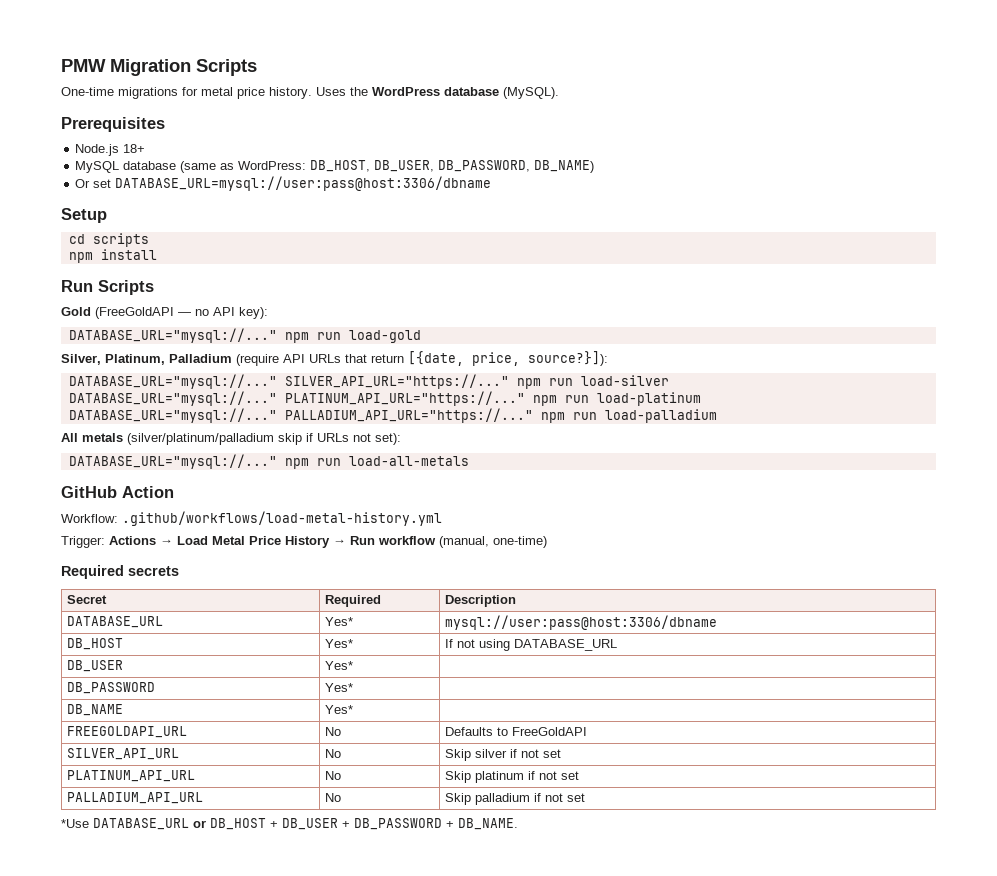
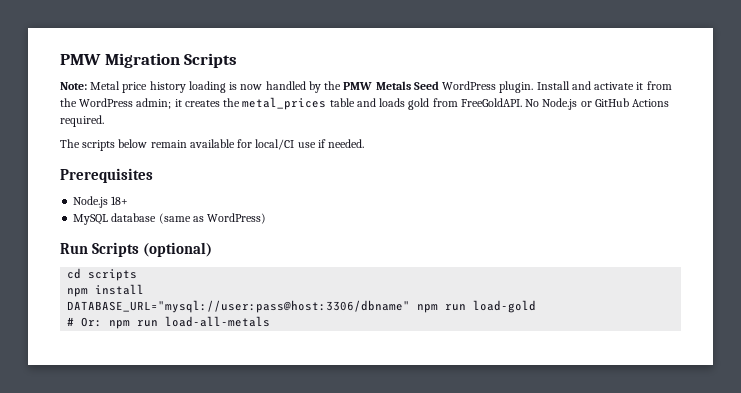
[61,87,559,99] One-time migrations for metal price history. Uses the WordPress database (MySQL). -> [60,81,672,93] [60,97,670,110] [60,115,104,127] [60,139,365,151] Note: Metal price history loading is now handled by the PMW Metals Seed WordPress plugin. Install and activate it from the WordPress admin; it creates the metal_prices table and loads gold from FreeGoldAPI. No Node.js or GitHub Actions required. // The scripts below remain available for local/CI use if needed.
[238,160,595,173] [75,176,492,191] [61,208,107,223] [68,233,149,247] [68,249,157,263] [61,280,154,295] [61,307,268,319] [68,328,421,343] [61,351,608,366] [68,374,669,389] [68,391,701,406] [68,408,717,423] [61,433,401,445] [68,454,469,469] [61,486,174,498] [61,511,442,526] [61,536,547,548] [61,565,179,579] [66,595,107,604] [324,595,381,607] [444,595,516,607] [66,616,163,628] [324,617,353,626] [444,615,717,630] [66,638,123,650] [324,639,353,648] [444,639,617,651] [66,660,123,672] [324,661,353,670] [66,682,155,694] [324,683,353,692] [66,704,123,716] [324,705,353,714] [66,726,187,738] [324,727,341,736] [444,727,587,736] [66,748,179,760] [324,749,341,758] [444,749,561,761] [66,770,195,782] [324,771,341,780] [444,771,579,783] [66,792,203,804] [324,793,341,802] [444,793,585,805] [61,818,518,830] WordPress: DB_HOST, DB_USER, DB_PASSWORD, DB_NAME) // Or set DATABASE_URL=mysql://user:pass@host:3306/dbname // Setup // cd scripts // npm install // Run Scripts // Gold (FreeGoldAPI — no API key): // DATABASE_URL="mysql://..." npm run load-gold // Silver, Platinum, Palladium (require API URLs that return [{date, price, source?}]): // DATABASE_URL="mysql://..." SILVER_API_URL="https://..." npm run load-silver // DATABASE_URL="mysql://..." PLATINUM_API_URL="https://..." npm run load-platinum // DATABASE_URL="mysql://..." PALLADIUM_API_URL="https://..." npm run load-palladium // All metals (silver/platinum/palladium skip if URLs not set): // DATABASE_URL="mysql://..." npm run load-all-metals // GitHub Action // Workflow: .github/workflows/load-metal-history.yml // Trigger: Actions → Load Metal Price History → Run workflow (manual, one-time) // Required secrets // Secret | Required | Description // DATABASE_URL | Yes* | mysql://user:pass@host:3306/dbname // DB_HOST | Yes* | If not using DATABASE_URL // DB_USER | Yes* | // DB_PASSWORD | Yes* | // DB_NAME | Yes* | // FREEGOLDAPI_URL | No | Defaults to FreeGoldAPI // SILVER_API_URL | No | Skip silver if not set // PLATINUM_API_URL | No | Skip platinum if not set // PALLADIUM_API_URL | No | Skip palladium if not set // *Use DATABASE_URL or DB_HOST + DB_USER + DB_PASSWORD + DB_NAME. -> [207,213,267,224] [60,242,213,257] [67,268,138,281] [67,284,145,297] [67,300,537,313] [67,316,271,329] WordPress) // Run Scripts (optional) // cd scripts // npm install // DATABASE_URL="mysql://user:pass@host:3306/dbname" npm run load-gold // # Or: npm run load-all-metals

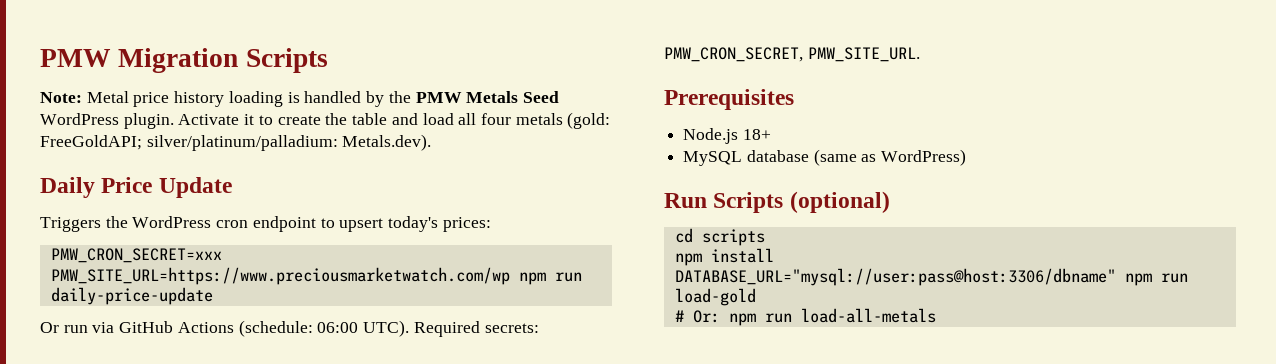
[240,84,263,90] now -> (300, 97) none
[536,81,672,90] [60,97,670,110] [60,115,104,127] [60,139,365,151] Install and activate it from the WordPress admin; it creates the metal_prices table and loads gold from FreeGoldAPI. No Node.js or GitHub Actions required. // The scripts below remain available for local/CI use if needed. -> [178,112,611,129] [40,134,432,151] [40,177,232,198] [40,216,491,232] [50,248,222,263] [50,267,582,285] [50,287,213,305] [40,320,539,337] [664,47,920,62] Activate it to create the table and load all four metals (gold: FreeGoldAPI; silver/platinum/palladium: Metals.dev). // Daily Price Update // Triggers the WordPress cron endpoint to upsert today's prices: // PMW_CRON_SECRET=xxx PMW_SITE_URL=https://www.preciousmarketwatch.com/wp npm run daily-price-update // Or run via GitHub Actions (schedule: 06:00 UTC). Required secrets: PMW_CRON_SECRET, PMW_SITE_URL.

